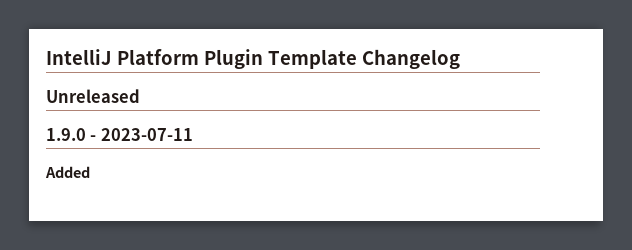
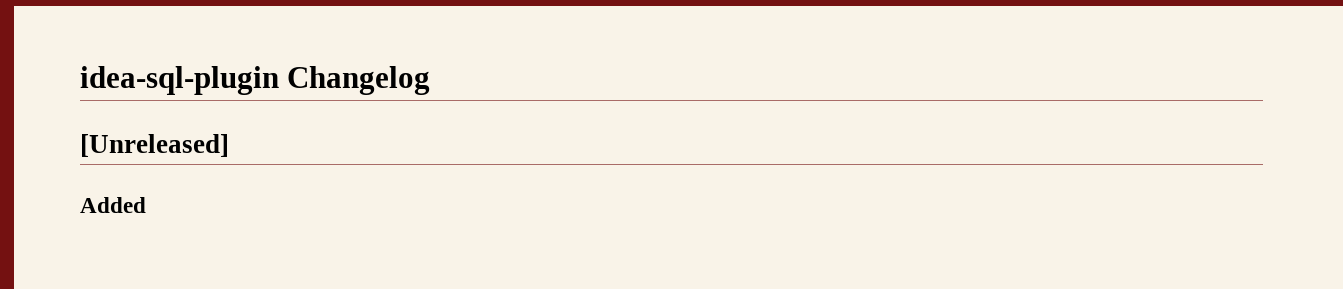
[46,49,460,69] [46,89,140,103] [46,128,193,141] IntelliJ Platform Plugin Template Changelog // Unreleased // 1.9.0 - 2023-07-11 -> [80,66,431,95] [80,134,229,157] idea-sql-plugin Changelog // [Unreleased]

